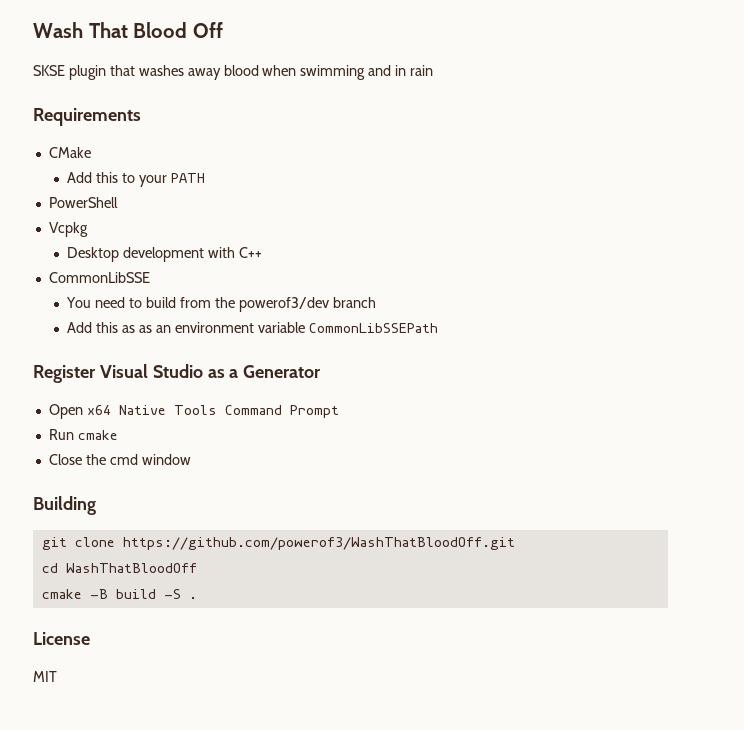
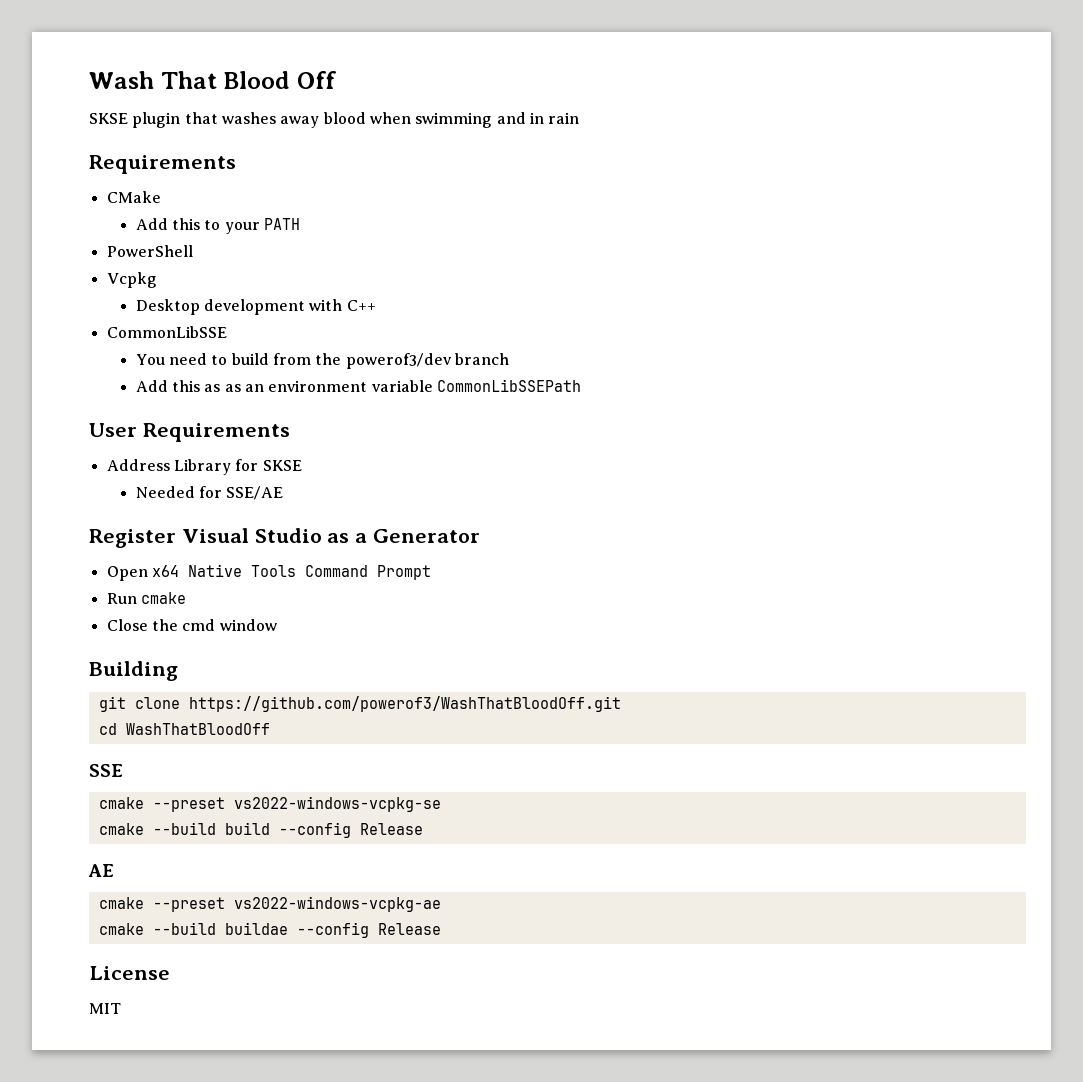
(438, 328) none -> [89,423,290,442] [106,459,302,475] [135,486,284,500] // User Requirements // Address Library for SKSE // Needed for SSE/AE
[41,589,197,599] // cmake -B build -S . -> [89,764,123,777] [98,796,441,812] [98,822,423,838] [88,864,114,877] [98,896,441,912] [98,922,441,938] // SSE // cmake --preset vs2022-windows-vcpkg-se // cmake --build build --config Release // AE // cmake --preset vs2022-windows-vcpkg-ae // cmake --build buildae --config Release

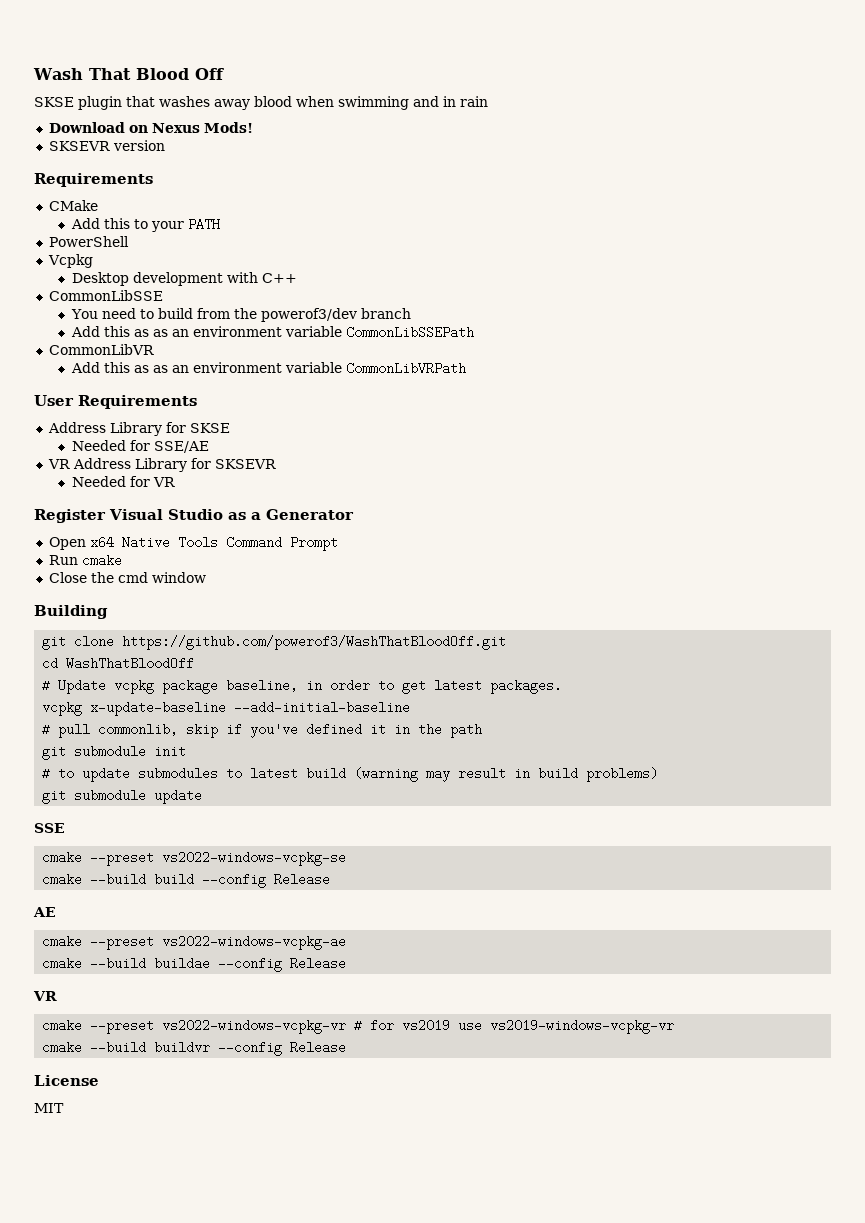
(580, 118) none -> [48,122,253,133] [48,140,165,151] // Download on Nexus Mods! // SKSEVR version
(582, 385) none -> [48,344,154,355] [70,362,466,375] // CommonLibVR // Add this as as an environment variable CommonLibVRPath
(284, 493) none -> [47,458,276,472] [71,476,175,487] // VR Address Library for SKSEVR // Needed for VR
(270, 729) none -> [42,679,563,694] [42,701,411,716] [42,723,483,738] [42,745,187,760] [42,767,659,782] [42,789,203,804] // # Update vcpkg package baseline, in order to get latest packages. // vcpkg x-update-baseline --add-initial-baseline // # pull commonlib, skip if you've defined it in the path // git submodule init // # to update submodules to latest build (warning may result in build problems) // git submodule update
(441, 929) none -> [33,991,57,1001] [42,1019,675,1034] [42,1041,347,1056] // VR // cmake --preset vs2022-windows-vcpkg-vr # for vs2019 use vs2019-windows-vcpkg-vr // cmake --build buildvr --config Release

